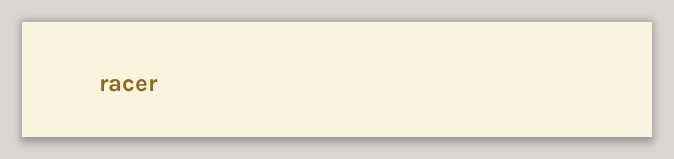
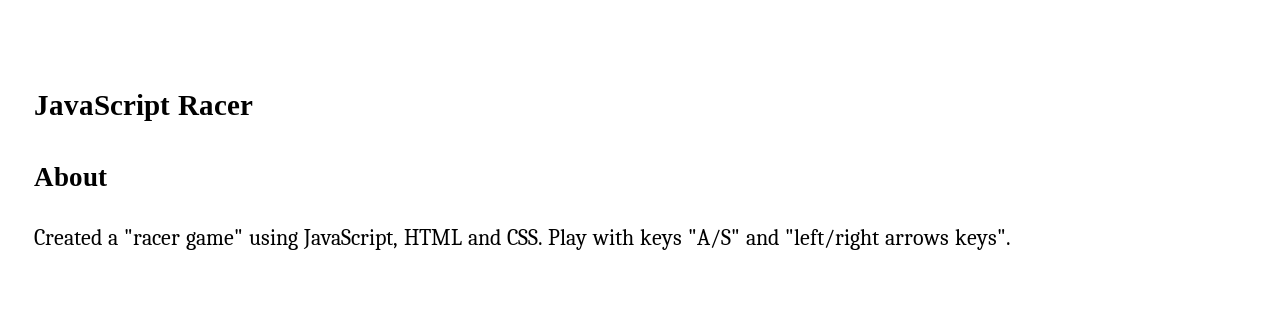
[99,79,158,92] racer -> [34,94,253,121] [34,167,107,186] [34,229,1012,250] JavaScript Racer // About // Created a "racer game" using JavaScript, HTML and CSS. Play with keys "A/S" and "left/right arrows keys".

